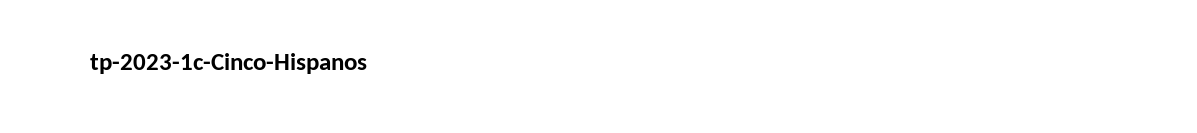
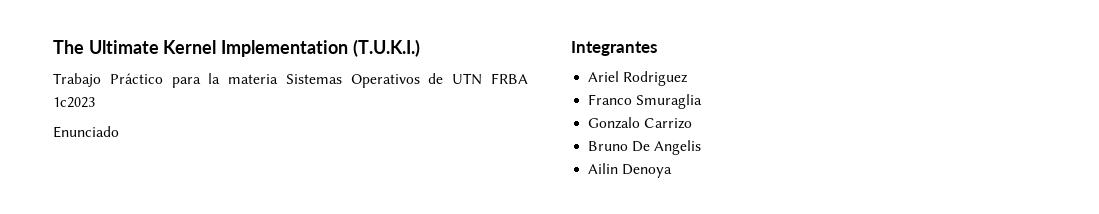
[90,53,367,74] tp-2023-1c-Cinco-Hispanos -> [53,39,420,57] [53,73,528,88] [53,97,95,108] [53,126,119,138] [571,41,657,56] [588,71,689,86] [588,94,703,109] [588,117,693,129] [588,140,702,155] [588,163,673,178] The Ultimate Kernel Implementation (T.U.K.I.) // Trabajo Práctico para la materia Sistemas Operativos de UTN FRBA 1c2023 // Enunciado // Integrantes // Ariel Rodriguez // Franco Smuraglia // Gonzalo Carrizo // Bruno De Angelis // Ailin Denoya

